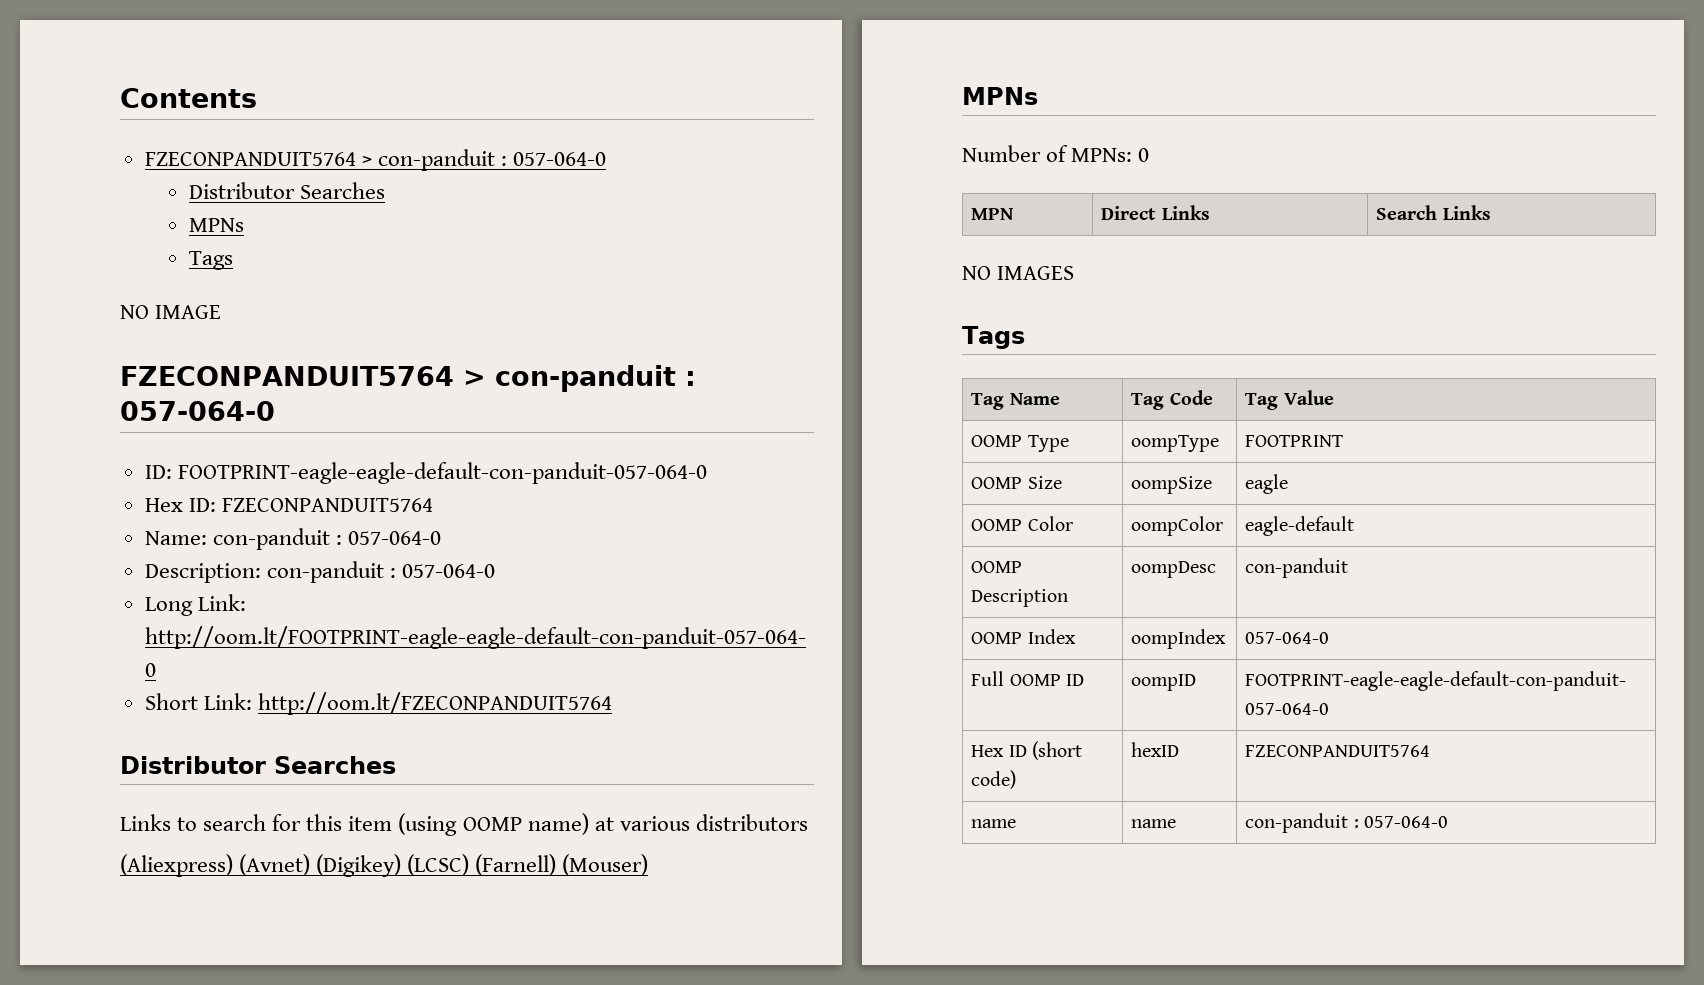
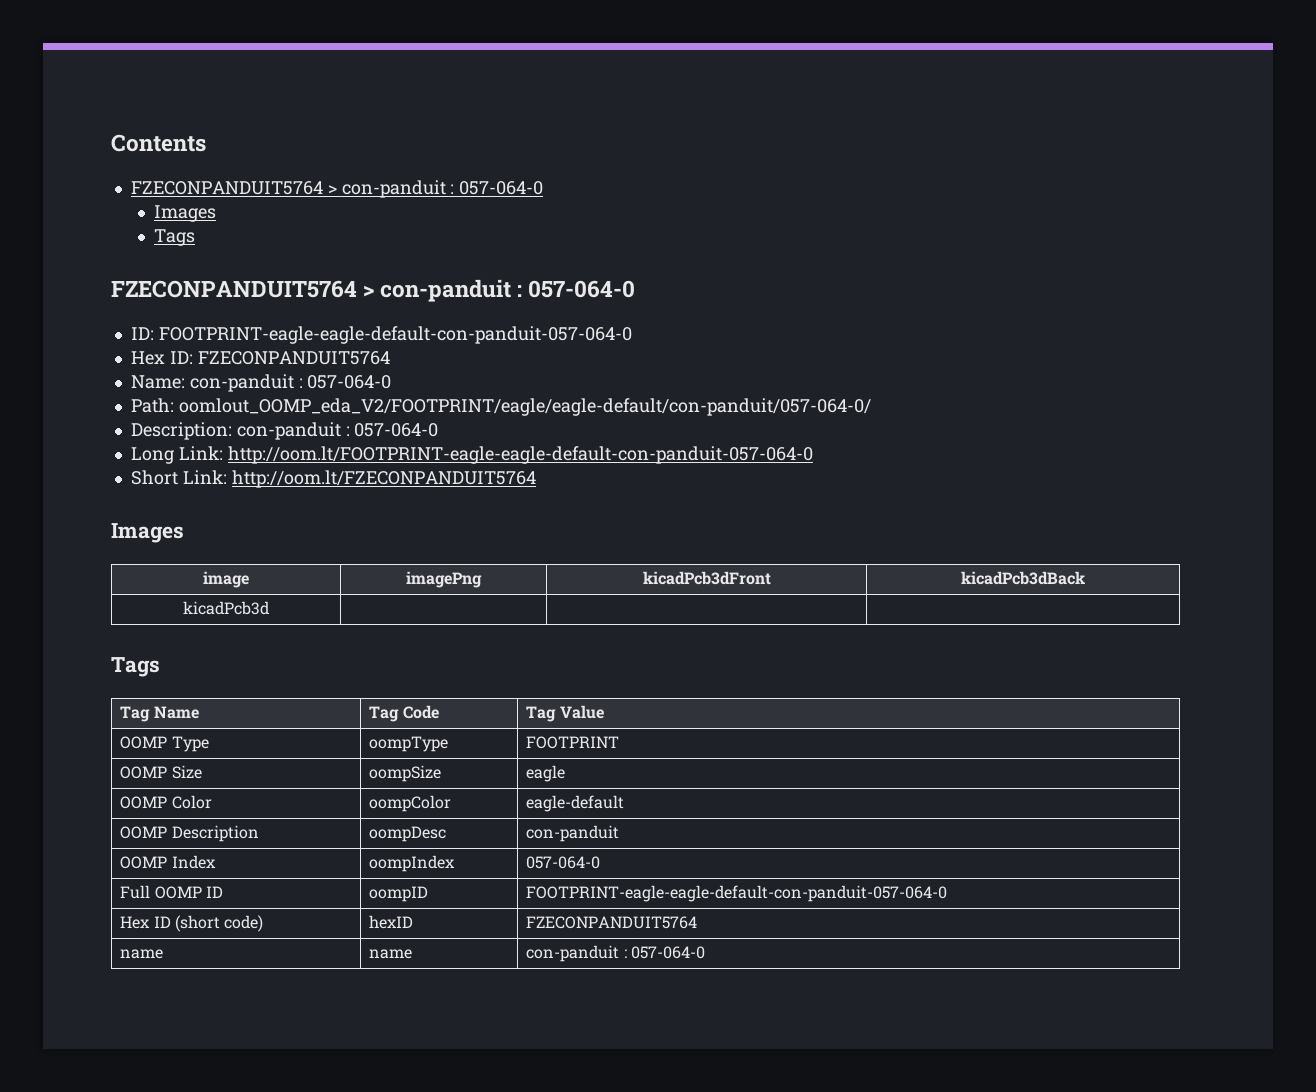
[189,182,386,199] [189,218,245,232] [189,251,234,270] [120,305,222,319] Distributor Searches // MPNs // Tags // NO IMAGE -> [154,205,217,222] [154,229,196,246] Images // Tags
(441, 538) none -> [130,398,871,416] // Path: oomlout_OOMP_eda_V2/FOOTPRINT/eagle/eagle-default/con-panduit/057-064-0/
[120,756,396,774] [120,813,808,836] [120,854,649,877] [962,87,1038,105] [962,145,1150,162] [971,208,1014,220] [1101,205,1210,220] [1376,205,1491,220] [962,266,1075,280] Distributor Searches // Links to search for this item (using OOMP name) at various distributors // (Aliexpress) (Avnet) (Digikey) (LCSC) (Farnell) (Mouser) // MPNs // Number of MPNs: 0 // MPN | Direct Links | Search Links // NO IMAGES -> [111,523,184,543] [203,571,249,588] [405,571,482,588] [642,571,771,585] [961,571,1085,585] [183,601,269,615] Images // image | imagePng | kicadPcb3dFront | kicadPcb3dBack // kicadPcb3d | | |

